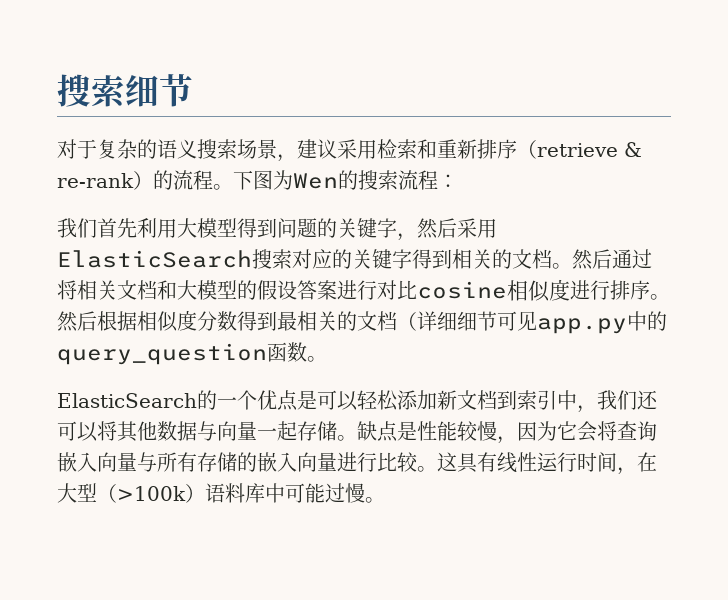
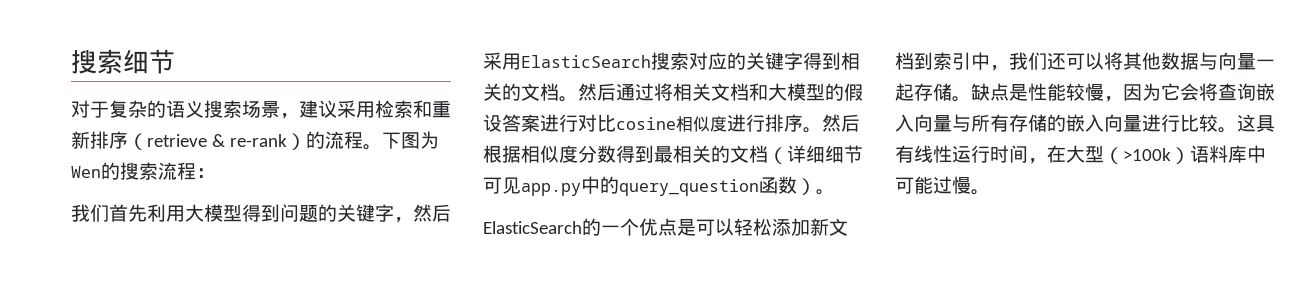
(307, 352) none -> [797,178,816,195] ）

